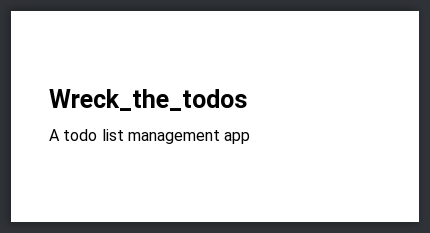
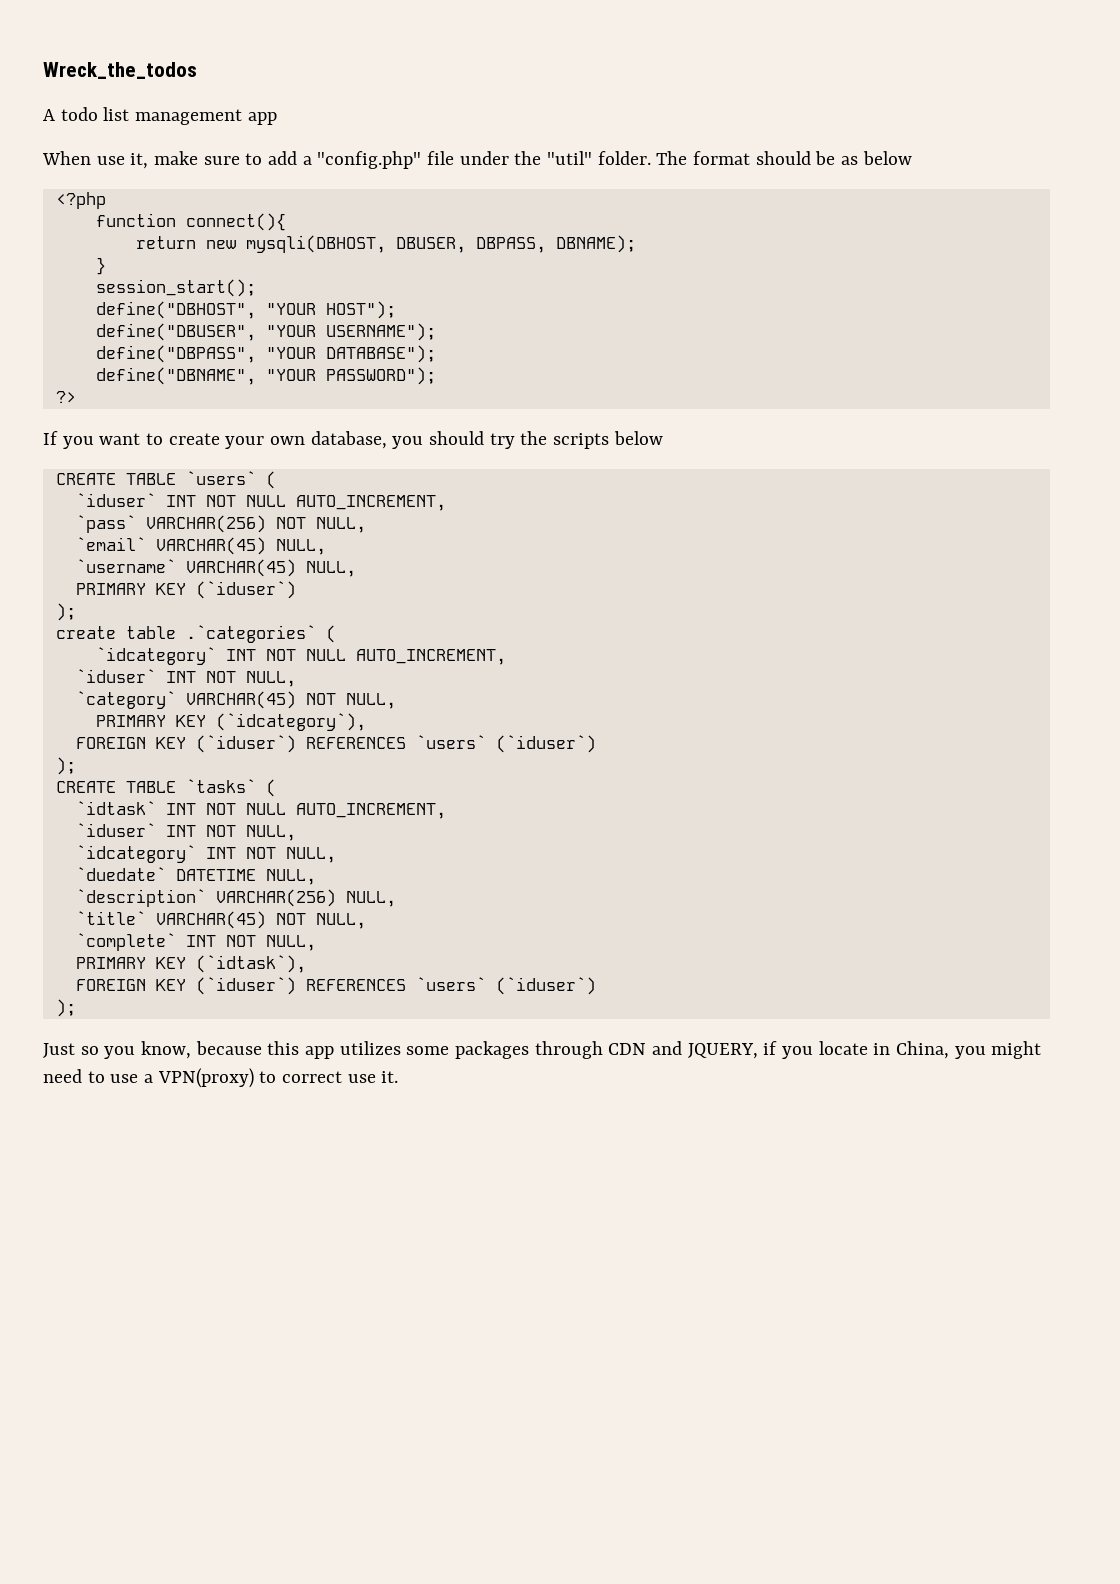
(251, 138) none -> [42,151,912,169] [55,192,106,209] [95,213,286,231] [135,235,636,253] [95,257,106,275] [95,279,256,297] [95,301,396,319] [95,323,436,341] [95,345,436,363] [95,367,436,385] [55,391,76,403] [43,431,663,449] [55,471,276,489] [75,493,446,511] [75,515,366,533] [75,537,326,555] [75,559,356,577] [75,581,296,599] [55,603,76,621] [55,625,336,643] [95,647,506,665] [75,669,296,687] [75,691,396,709] [95,713,366,731] [75,735,596,753] [55,757,76,775] [55,779,276,797] [75,801,446,819] [75,823,296,841] [75,845,336,863] [75,867,316,885] [75,889,396,907] [75,911,366,929] [75,933,316,951] [75,955,306,973] [75,977,596,995] [55,999,76,1017] [43,1041,1042,1059] [43,1068,399,1088] // When use it, make sure to add a "config.php" file under the "util" folder. The format should be as below // <?php // function connect(){ // return new mysqli(DBHOST, DBUSER, DBPASS, DBNAME); // } // session_start(); // define("DBHOST", "YOUR HOST"); // define("DBUSER", "YOUR USERNAME"); // define("DBPASS", "YOUR DATABASE"); // define("DBNAME", "YOUR PASSWORD"); // ?> // If you want to create your own database, you should try the scripts below // CREATE TABLE `users` ( // `iduser` INT NOT NULL AUTO_INCREMENT, // `pass` VARCHAR(256) NOT NULL, // `email` VARCHAR(45) NULL, // `username` VARCHAR(45) NULL, // PRIMARY KEY (`iduser`) // ); // create table .`categories` ( // `idcategory` INT NOT NULL AUTO_INCREMENT, // `iduser` INT NOT NULL, // `category` VARCHAR(45) NOT NULL, // PRIMARY KEY (`idcategory`), // FOREIGN KEY (`iduser`) REFERENCES `users` (`iduser`) // ); // CREATE TABLE `tasks` ( // `idtask` INT NOT NULL AUTO_INCREMENT, // `iduser` INT NOT NULL, // `idcategory` INT NOT NULL, // `duedate` DATETIME NULL, // `description` VARCHAR(256) NULL, // `title` VARCHAR(45) NOT NULL, // `complete` INT NOT NULL, // PRIMARY KEY (`idtask`), // FOREIGN KEY (`iduser`) REFERENCES `users` (`iduser`) // ); // Just so you know, because this app utilizes some packages through CDN and JQUERY, if you locate in China, you might need to use a VPN(proxy) to correct use it.

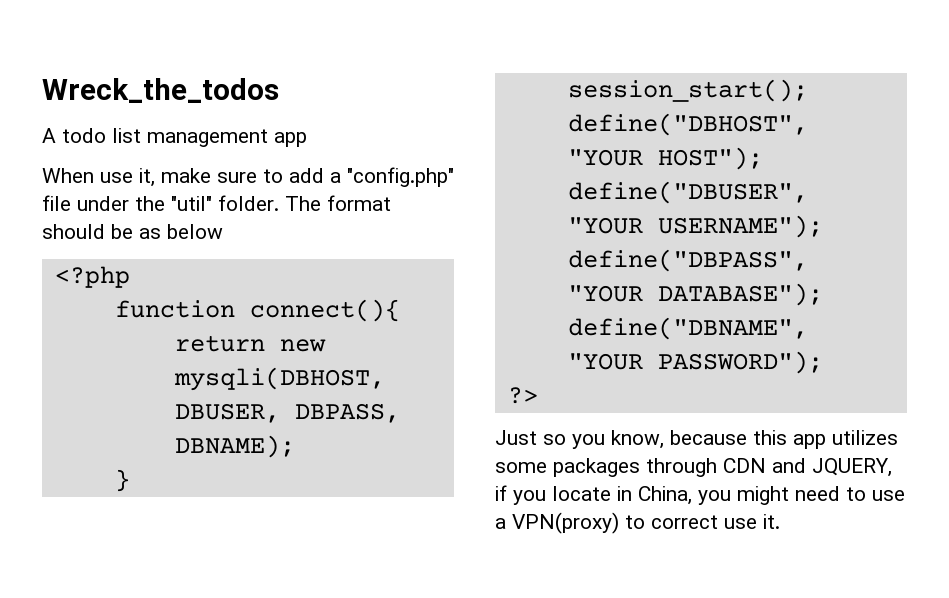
[43,431,663,449] [55,471,276,489] [75,493,446,511] [75,515,366,533] [75,537,326,555] [75,559,356,577] [75,581,296,599] [55,603,76,621] [55,625,336,643] [95,647,506,665] [75,669,296,687] [75,691,396,709] [95,713,366,731] [75,735,596,753] [55,757,76,775] [55,779,276,797] [75,801,446,819] [75,823,296,841] [75,845,336,863] [75,867,316,885] [75,889,396,907] [75,911,366,929] [75,933,316,951] [75,955,306,973] [75,977,596,995] [55,999,76,1017] // If you want to create your own database, you should try the scripts below // CREATE TABLE `users` ( // `iduser` INT NOT NULL AUTO_INCREMENT, // `pass` VARCHAR(256) NOT NULL, // `email` VARCHAR(45) NULL, // `username` VARCHAR(45) NULL, // PRIMARY KEY (`iduser`) // ); // create table .`categories` ( // `idcategory` INT NOT NULL AUTO_INCREMENT, // `iduser` INT NOT NULL, // `category` VARCHAR(45) NOT NULL, // PRIMARY KEY (`idcategory`), // FOREIGN KEY (`iduser`) REFERENCES `users` (`iduser`) // ); // CREATE TABLE `tasks` ( // `idtask` INT NOT NULL AUTO_INCREMENT, // `iduser` INT NOT NULL, // `idcategory` INT NOT NULL, // `duedate` DATETIME NULL, // `description` VARCHAR(256) NULL, // `title` VARCHAR(45) NOT NULL, // `complete` INT NOT NULL, // PRIMARY KEY (`idtask`), // FOREIGN KEY (`iduser`) REFERENCES `users` (`iduser`) // ); -> (538, 395) none

